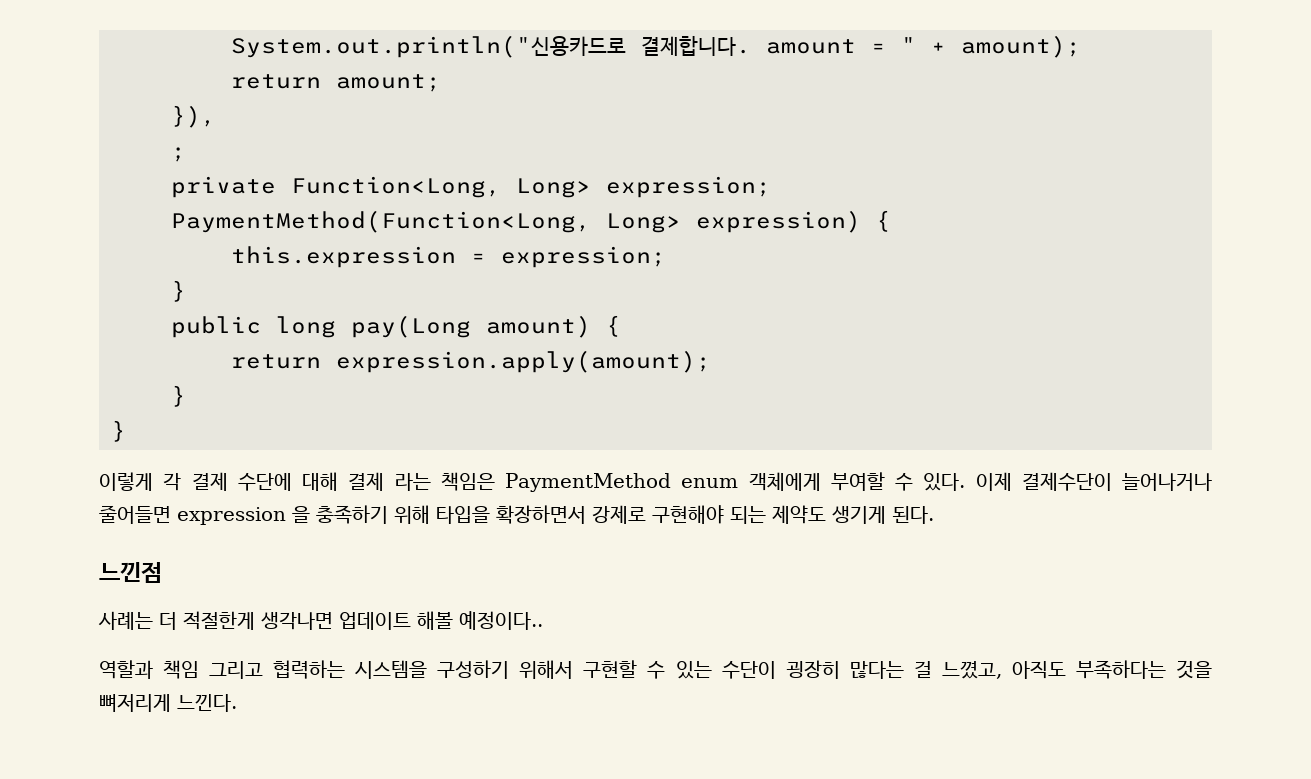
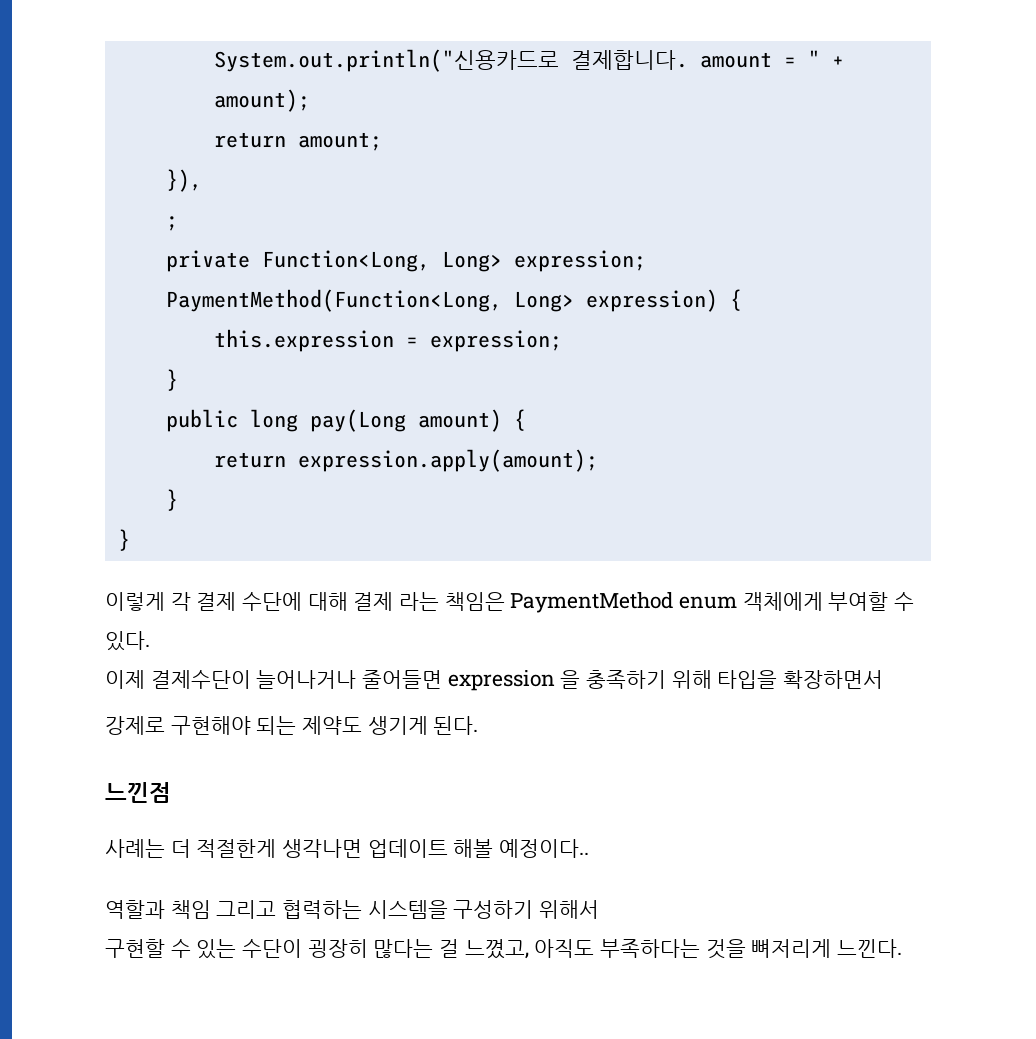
(966, 482) none -> (150, 641) //
(586, 514) none -> (884, 679) //
(574, 669) none -> (600, 909) //

